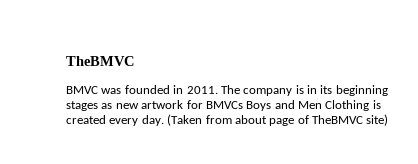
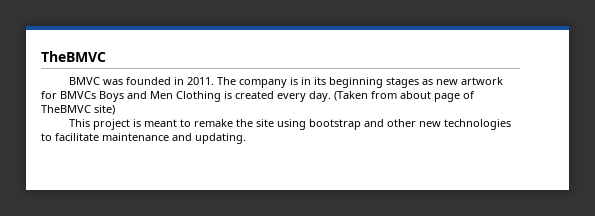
(389, 120) none -> [69,119,512,130] [41,133,246,144] // This project is meant to remake the site using bootstrap and other new technologies to facilitate maintenance and updating.

